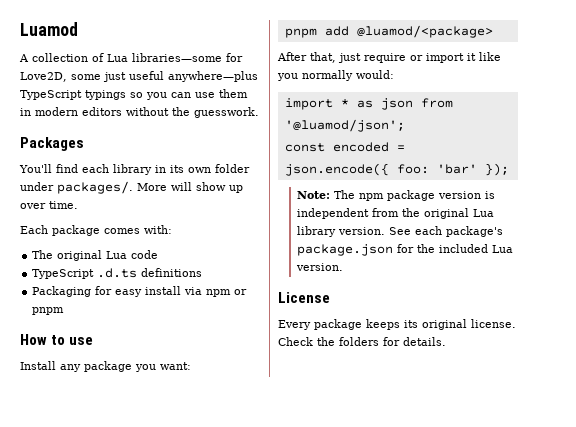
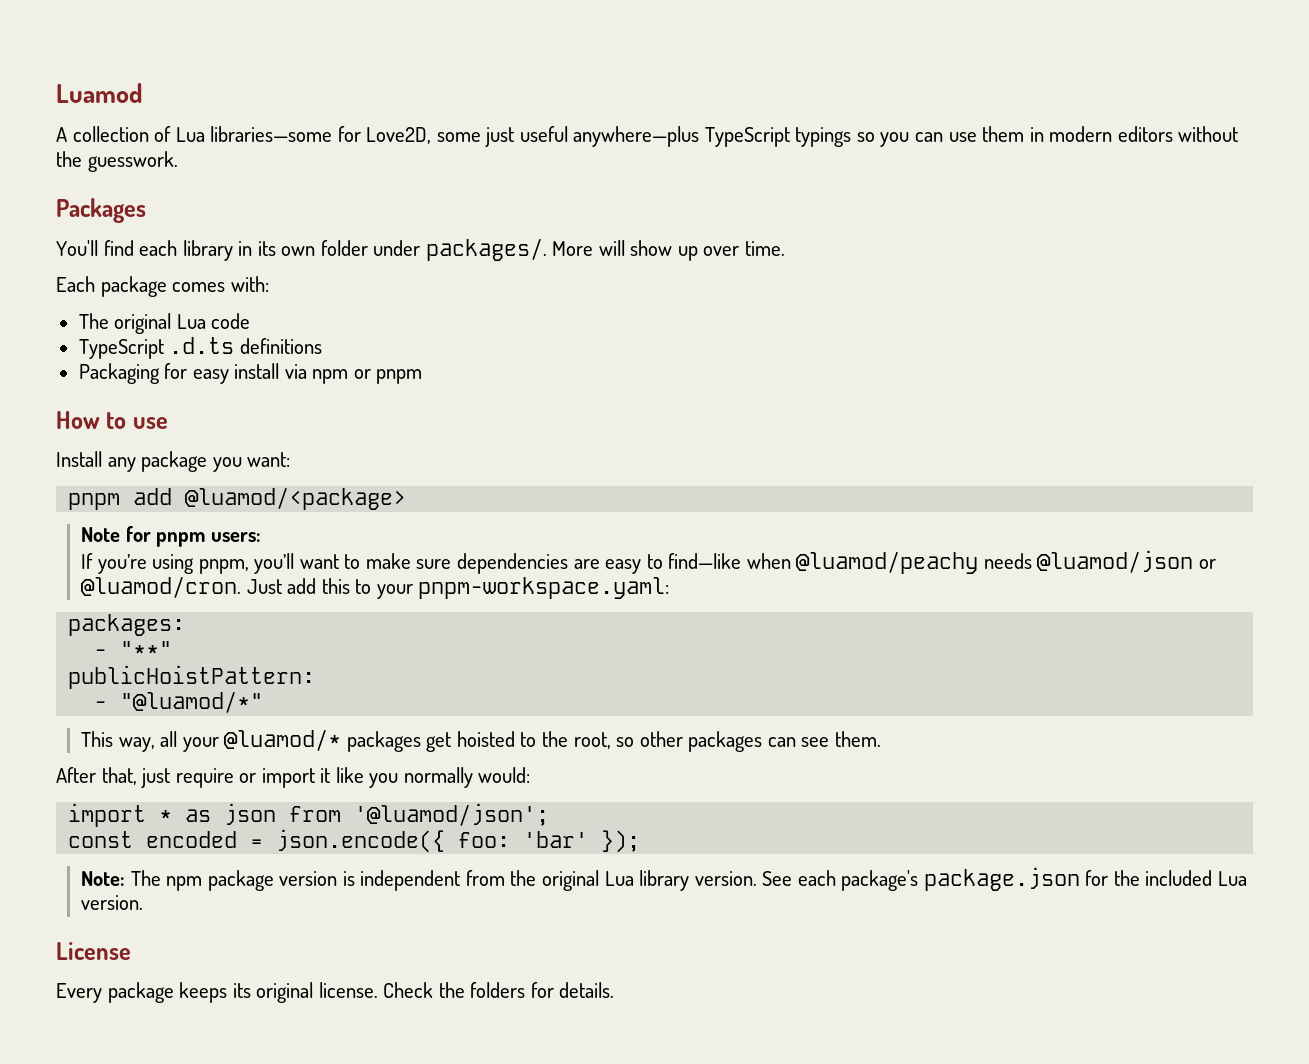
(493, 31) none -> [81,526,261,547] [81,550,1216,574] [81,576,670,599] [68,614,186,636] [94,641,173,657] [68,665,316,689] [94,691,264,713] [81,729,881,752] // Note for pnpm users: // If you’re using pnpm, you’ll want to make sure dependencies are easy to find—like when @luamod/peachy needs @luamod/json or @luamod/cron. Just add this to your pnpm-workspace.yaml: // packages: // - "**" // publicHoistPattern: // - "@luamod/*" // This way, all your @luamod/* packages get hoisted to the root, so other packages can see them.

